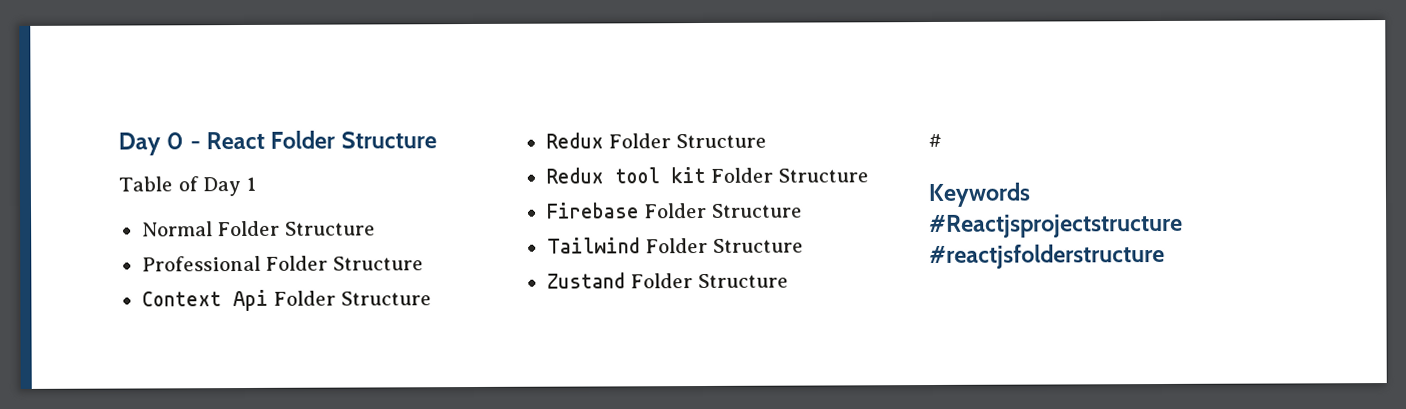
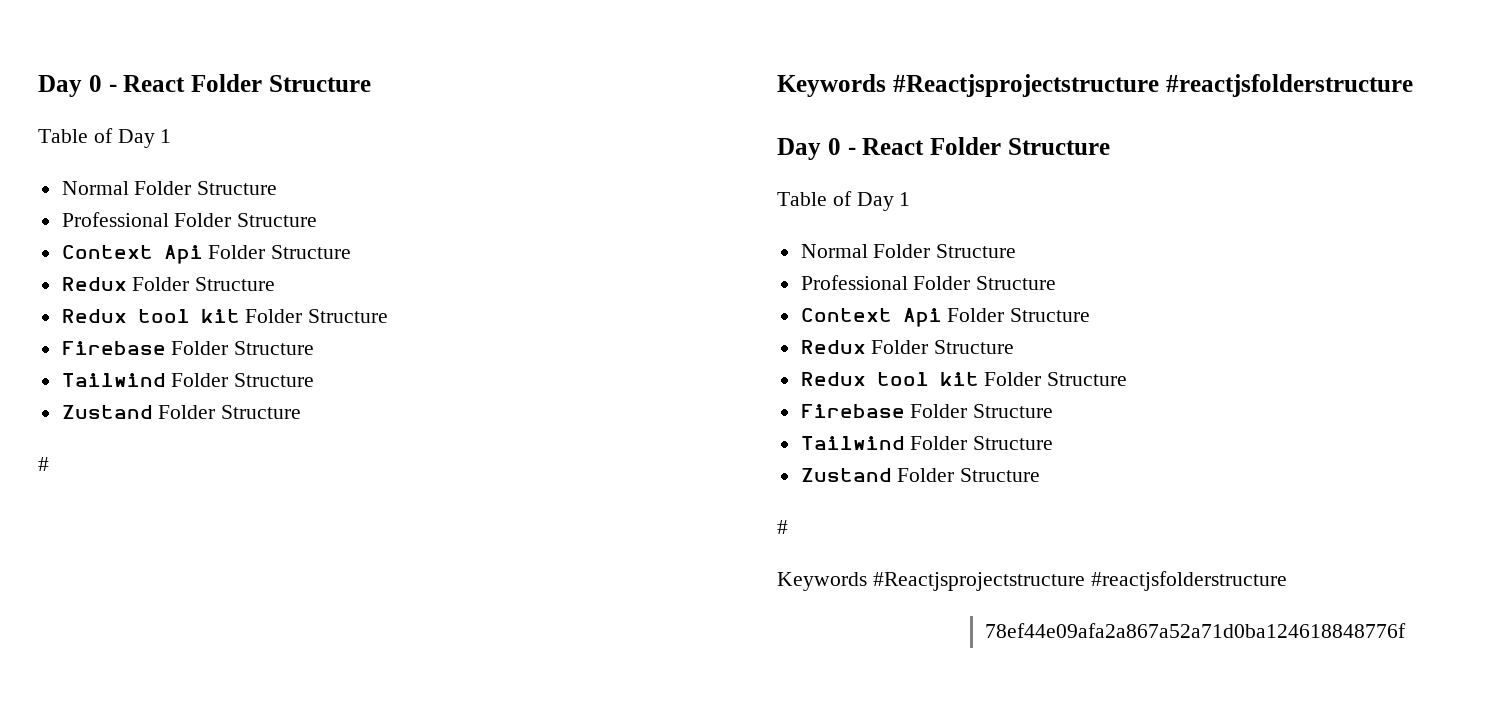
(1165, 256) none -> [777,137,1110,160] [777,191,911,211] [800,244,1017,258] [800,275,1057,290] [800,308,1091,327] [800,340,1015,354] [800,372,1128,386] [800,404,1054,418] [800,436,1054,450] [800,468,1041,482] [777,520,788,534] [777,571,1287,591] [984,623,1406,638] // Day 0 - React Folder Structure // Table of Day 1 // Normal Folder Structure // Professional Folder Structure // Context Api Folder Structure // Redux Folder Structure // Redux tool kit Folder Structure // Firebase Folder Structure // Tailwind Folder Structure // Zustand Folder Structure // # // Keywords #Reactjsprojectstructure #reactjsfolderstructure // 78ef44e09afa2a867a52a71d0ba124618848776f

